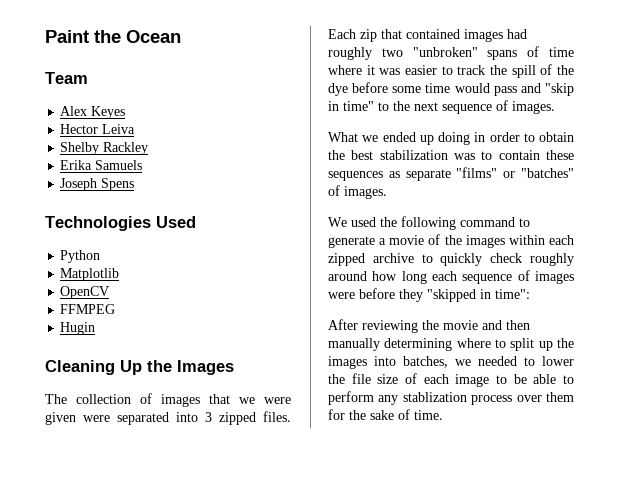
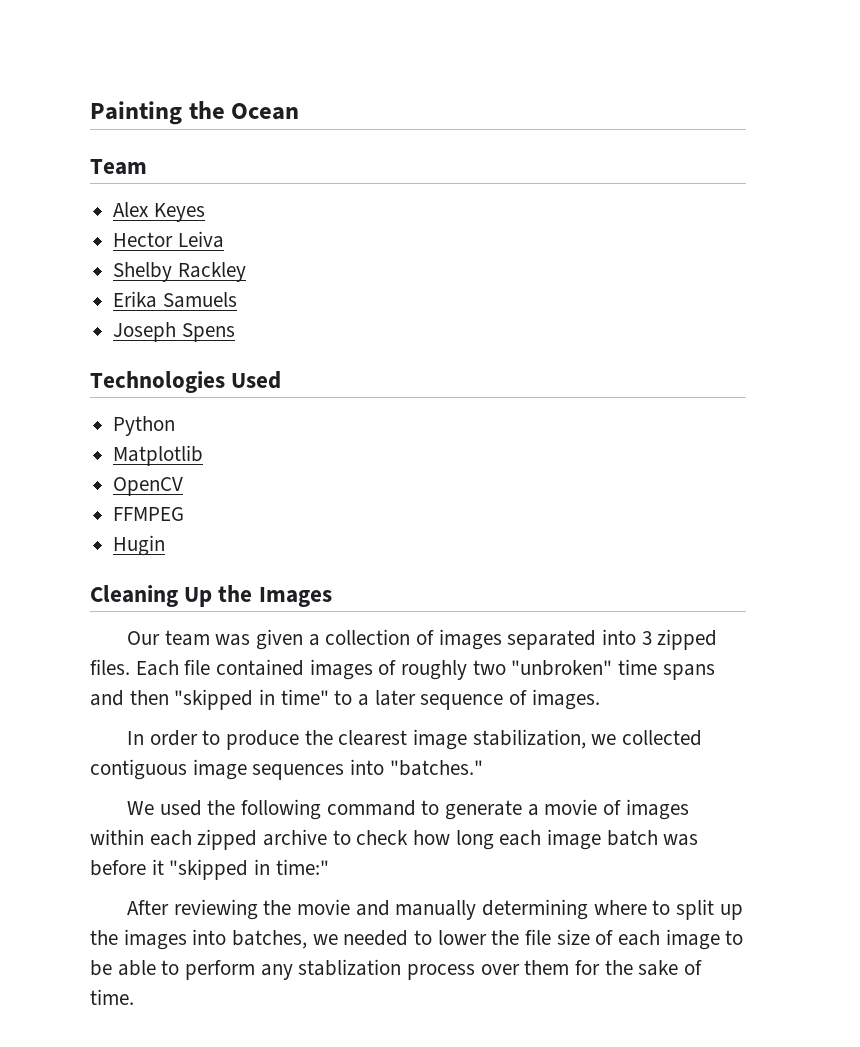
[45,30,89,43] Paint -> [90,101,182,125] Painting
[45,393,291,407] [45,412,110,425] The collection of images that we were given were -> [127,629,502,650] Our team was given a collection of images
[360,29,402,42] zip that -> [184,659,211,675] file
[507,29,527,39] had -> [378,660,397,675] of
[487,46,574,60] [328,64,574,78] [328,82,574,96] spans of time where it was easier to track the spill of the dye before some time would pass and "skip -> [618,659,715,680] [90,689,254,710] time spans and then "skipped
[393,101,438,111] the next -> [358,690,416,706] a later
[328,132,574,145] [328,150,574,160] [328,167,574,181] [328,185,387,199] What we ended up doing in order to obtain the best stabilization was to contain these sequences as separate "films" or "batches" of images. -> [127,729,703,750] [90,759,483,780] In order to produce the clearest image stabilization, we collected contiguous image sequences into "batches."
[444,235,462,245] the -> (622, 807) none
[440,253,574,266] [328,270,574,284] [328,288,530,302] quickly check roughly around how long each sequence of images were before they "skipped in time": -> [356,829,699,850] [90,859,329,880] check how long each image batch was before it "skipped in time:"
[506,320,530,330] then -> (390, 908) none

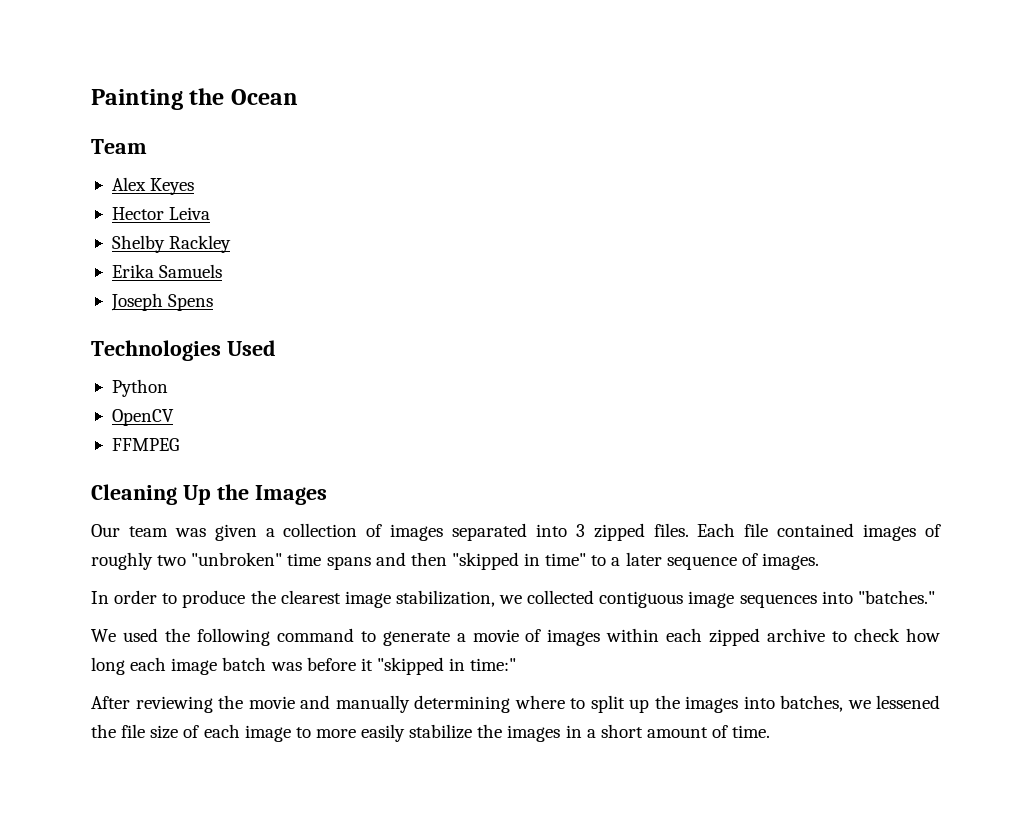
[113,445,204,466] // Matplotlib -> (168, 388) none
[113,535,166,556] // Hugin -> (179, 444) none
[343,930,487,946] needed to lower -> [876,695,940,709] lessened
[90,959,679,980] be able to perform any stablization process over them for the sake -> [315,724,708,742] more easily stabilize the images in a short amount

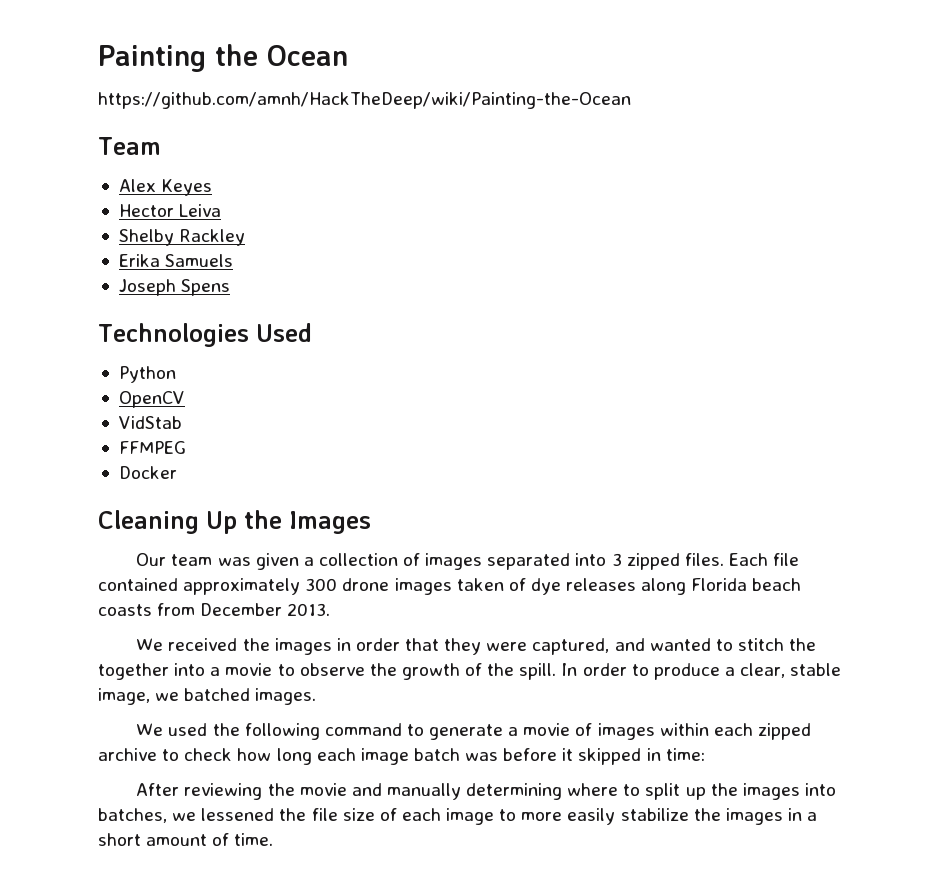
(298, 97) none -> [98,92,631,109] // https://github.com/amnh/HackTheDeep/wiki/Painting-the-Ocean
(174, 417) none -> [118,416,182,429] // VidStab
(179, 444) none -> [118,466,177,479] // Docker
[863,524,941,541] [91,552,819,570] [91,590,935,608] images of roughly two "unbroken" time spans and then "skipped in time" to a later sequence of images. // In order to produce the clearest image stabilization, we collected contiguous image sequences into "batches." -> [183,578,802,595] [98,603,331,616] [136,638,817,655] [98,663,842,680] [98,688,317,705] approximately 300 drone images taken of dye releases along Florida beach coasts from December 2013. // We received the images in order that they were captured, and wanted to stitch the together into a movie to observe the growth of the spill. In order to produce a clear, stable image, we batched images.
[376,657,517,675] "skipped in time:" -> [578,748,705,765] skipped in time:

